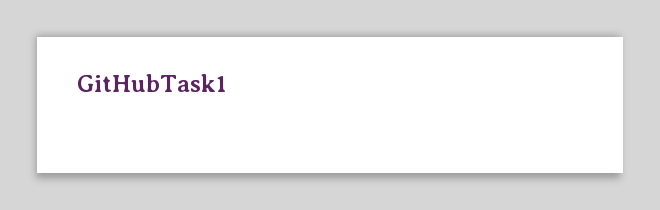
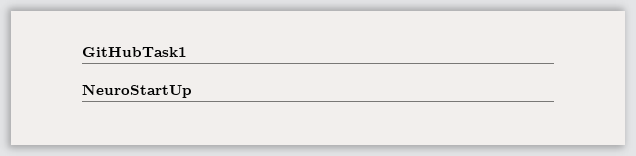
(226, 83) none -> [82,84,192,98] // NeuroStartUp

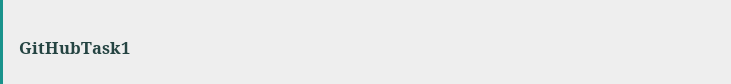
[82,84,192,98] // NeuroStartUp -> (130, 48) none

